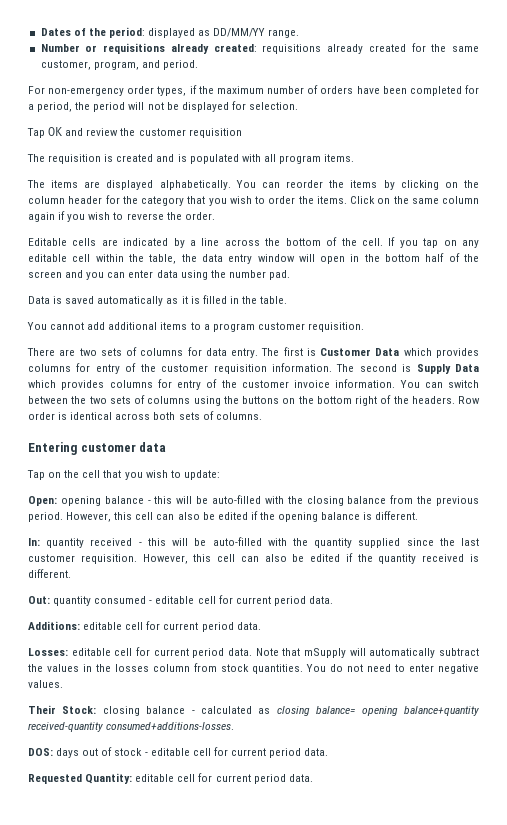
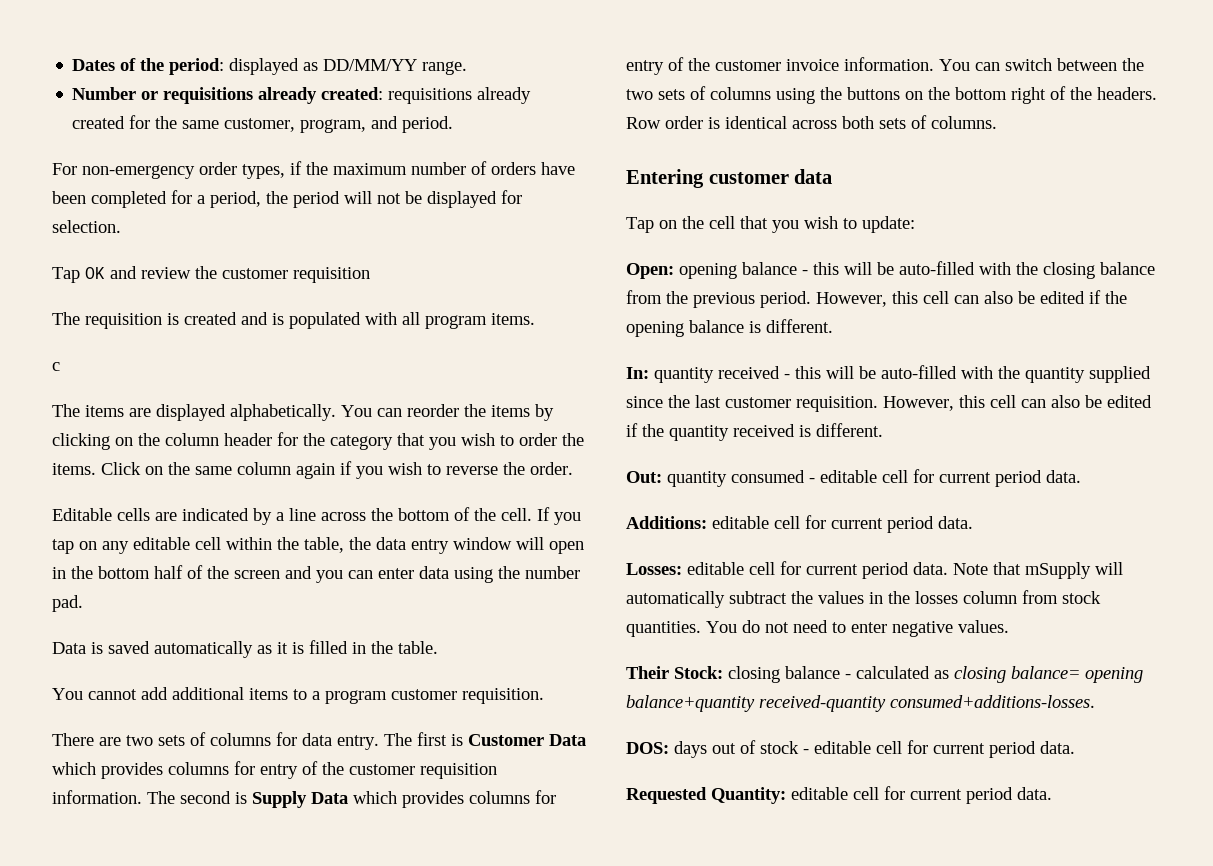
(355, 158) none -> [52,362,60,371] // c

